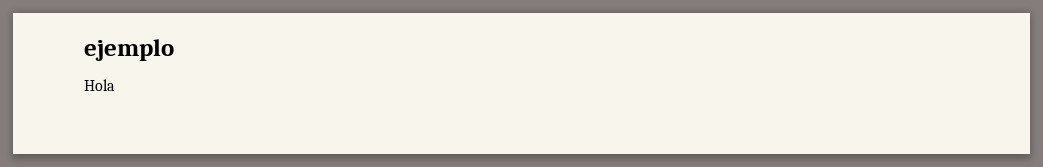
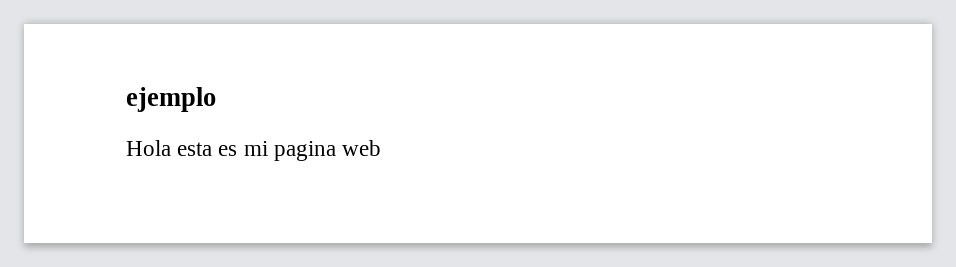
(115, 85) none -> [177,140,382,161] esta es mi pagina web

